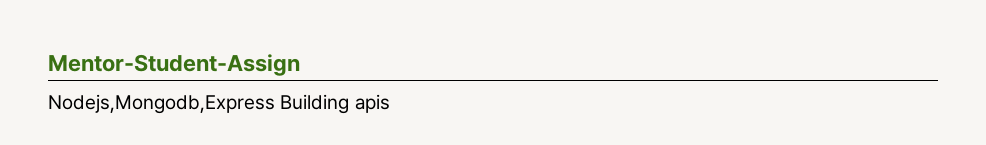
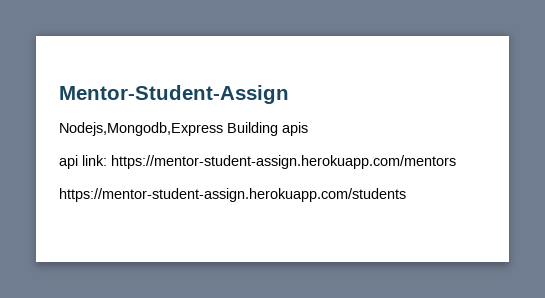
(390, 103) none -> [59,155,456,169] [59,188,406,202] // api link: https://mentor-student-assign.herokuapp.com/mentors // https://mentor-student-assign.herokuapp.com/students

